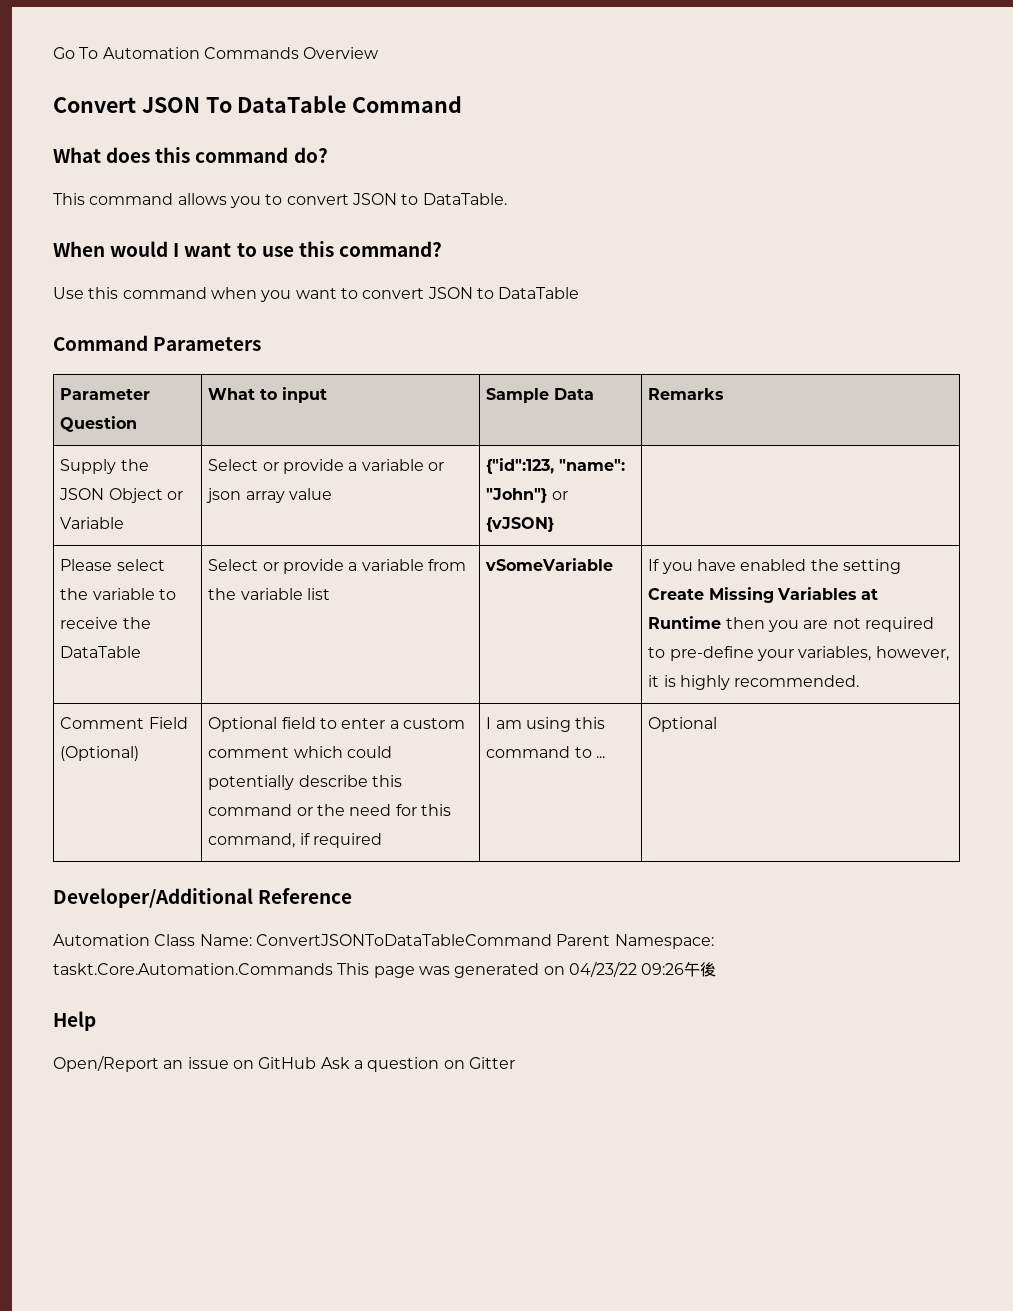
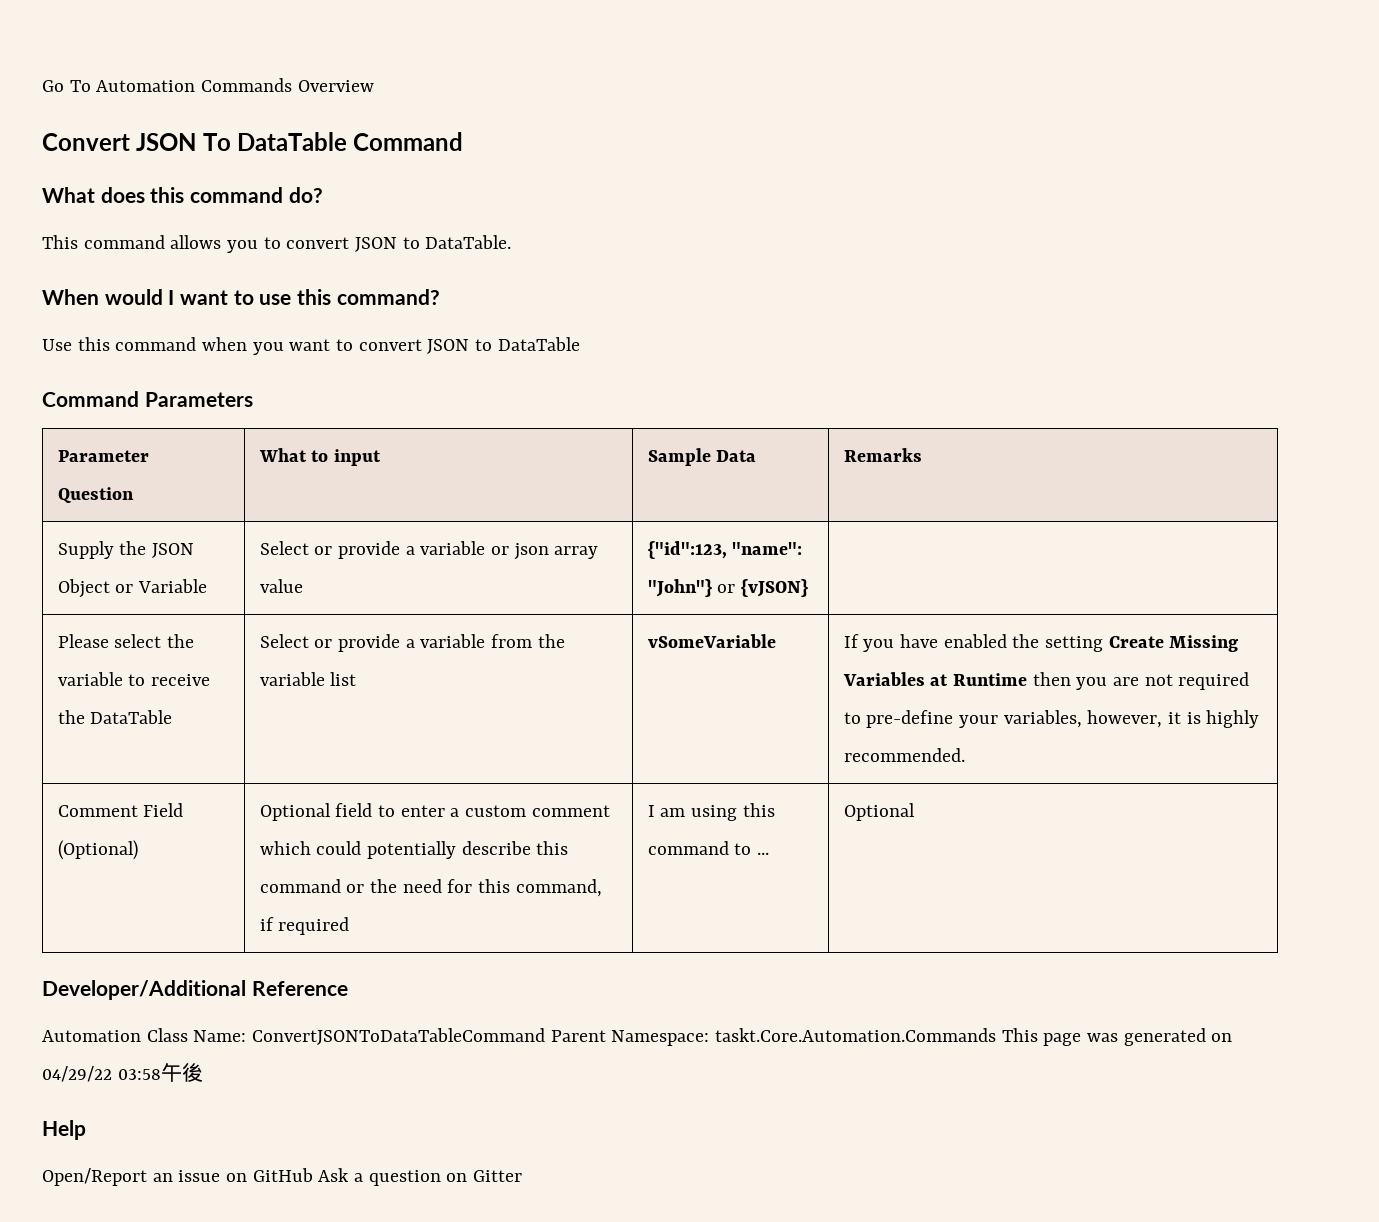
[568,961,685,977] 04/23/22 09:26 -> [42,1066,161,1082] 04/29/22 03:58

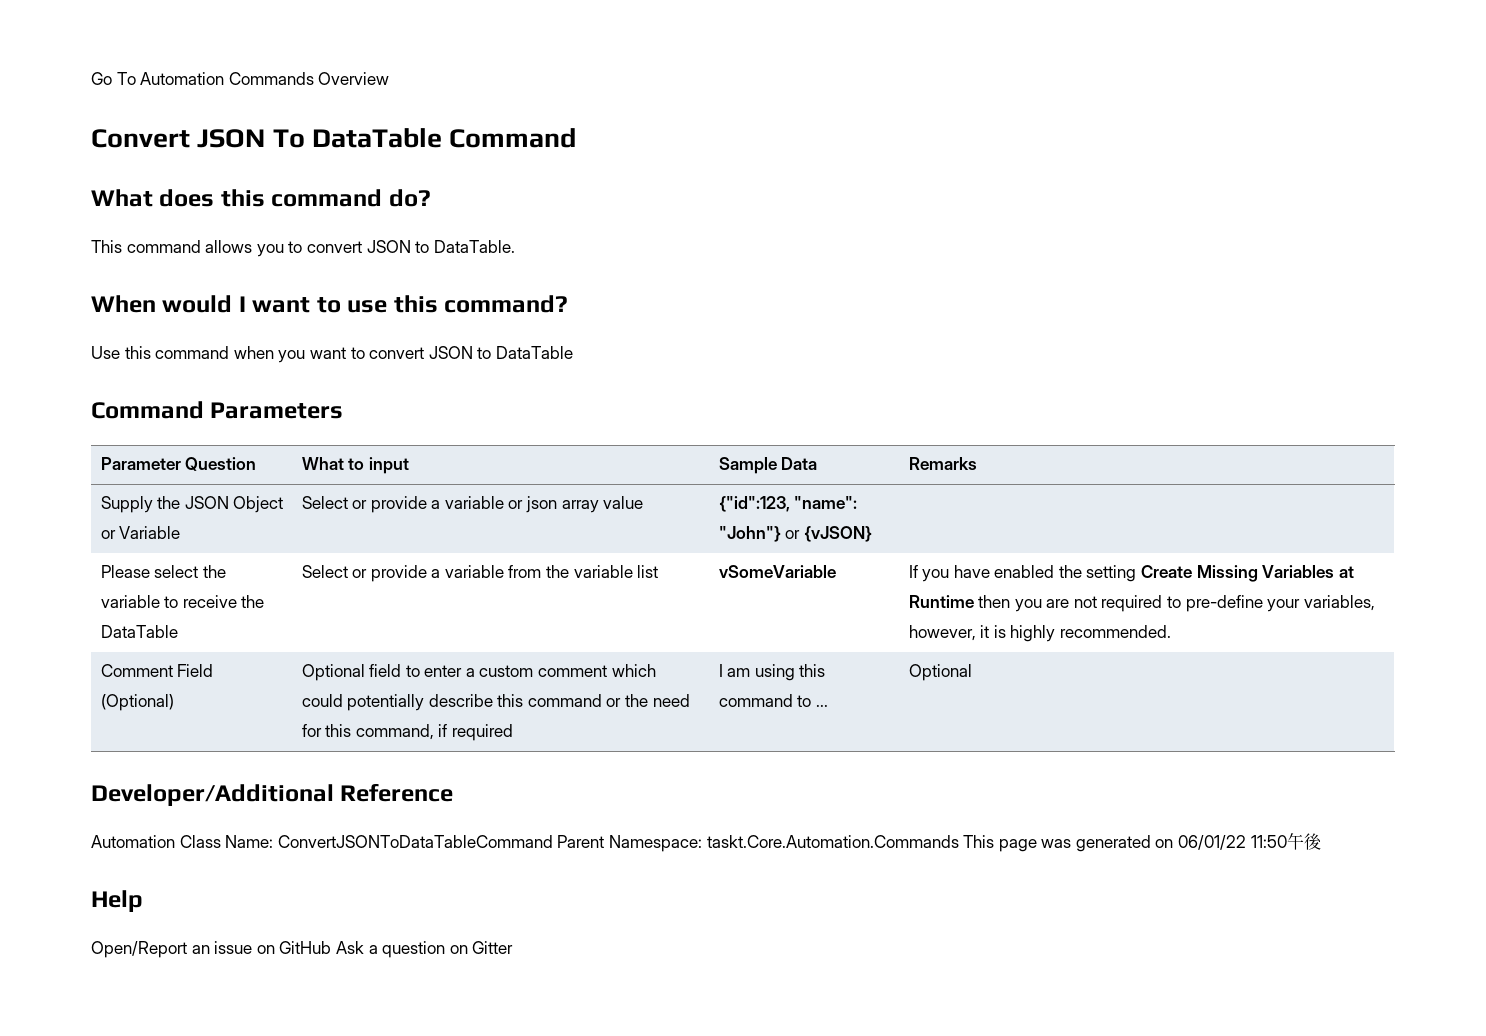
[42,1066,161,1082] 04/29/22 03:58 -> [1178,835,1287,850] 06/01/22 11:50

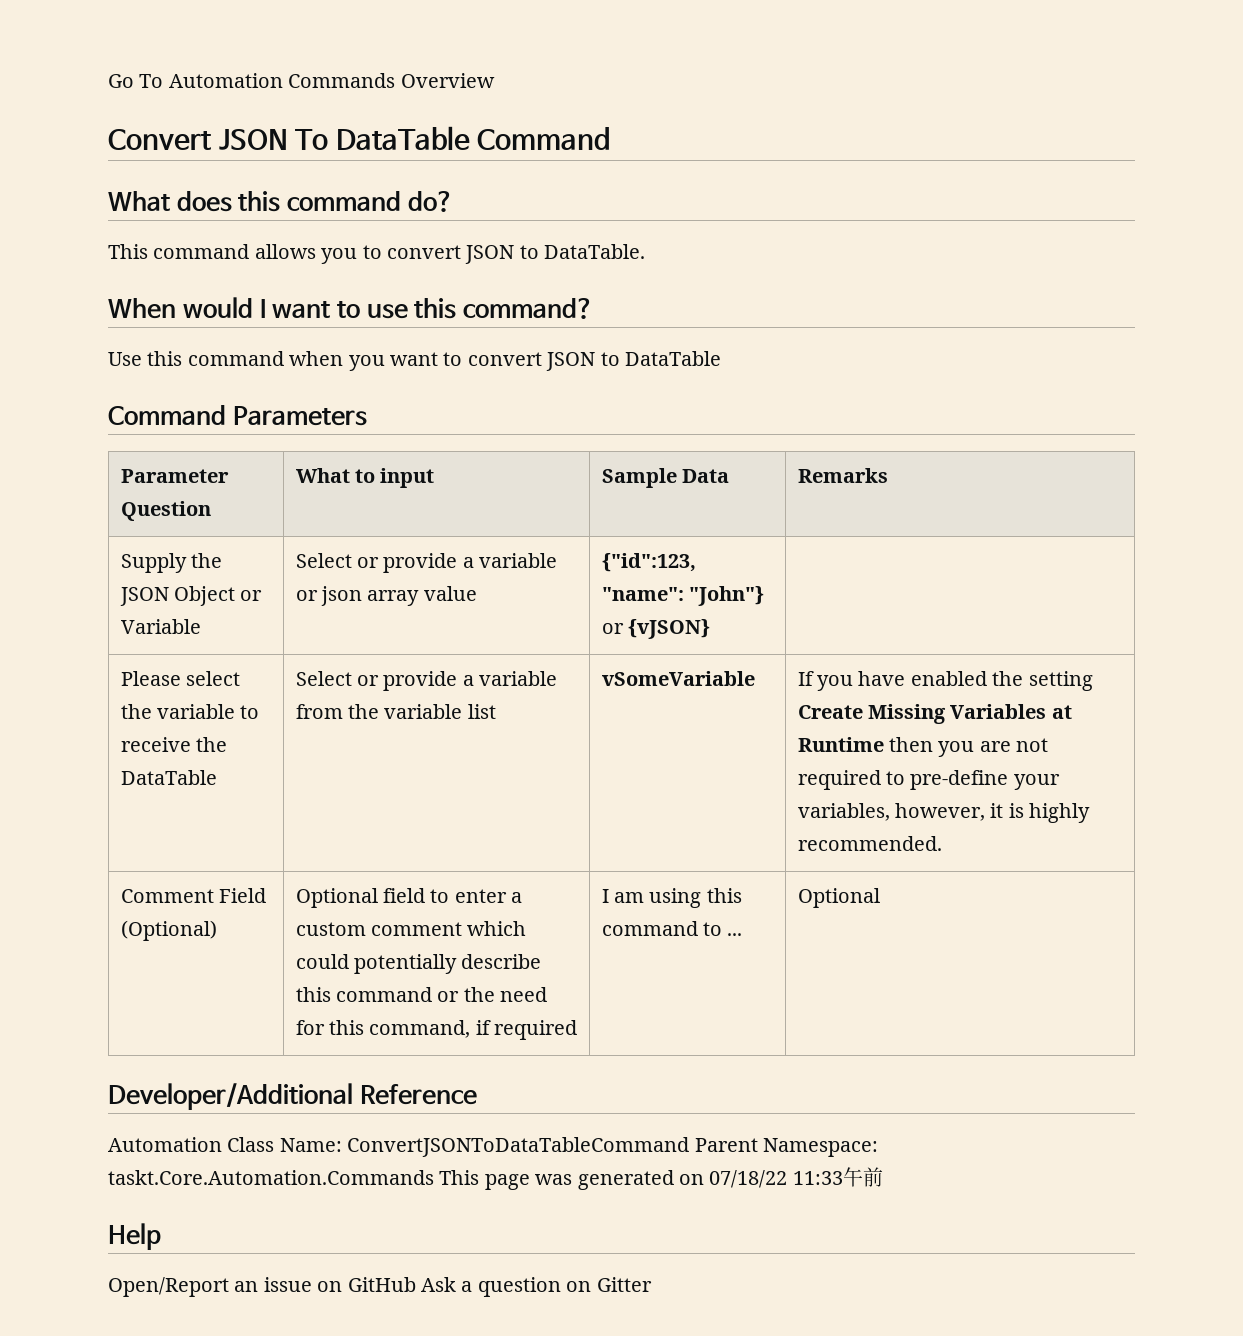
[1178,833,1322,850] 06/01/22 11:50午後 -> [709,1167,883,1188] 07/18/22 11:33午前

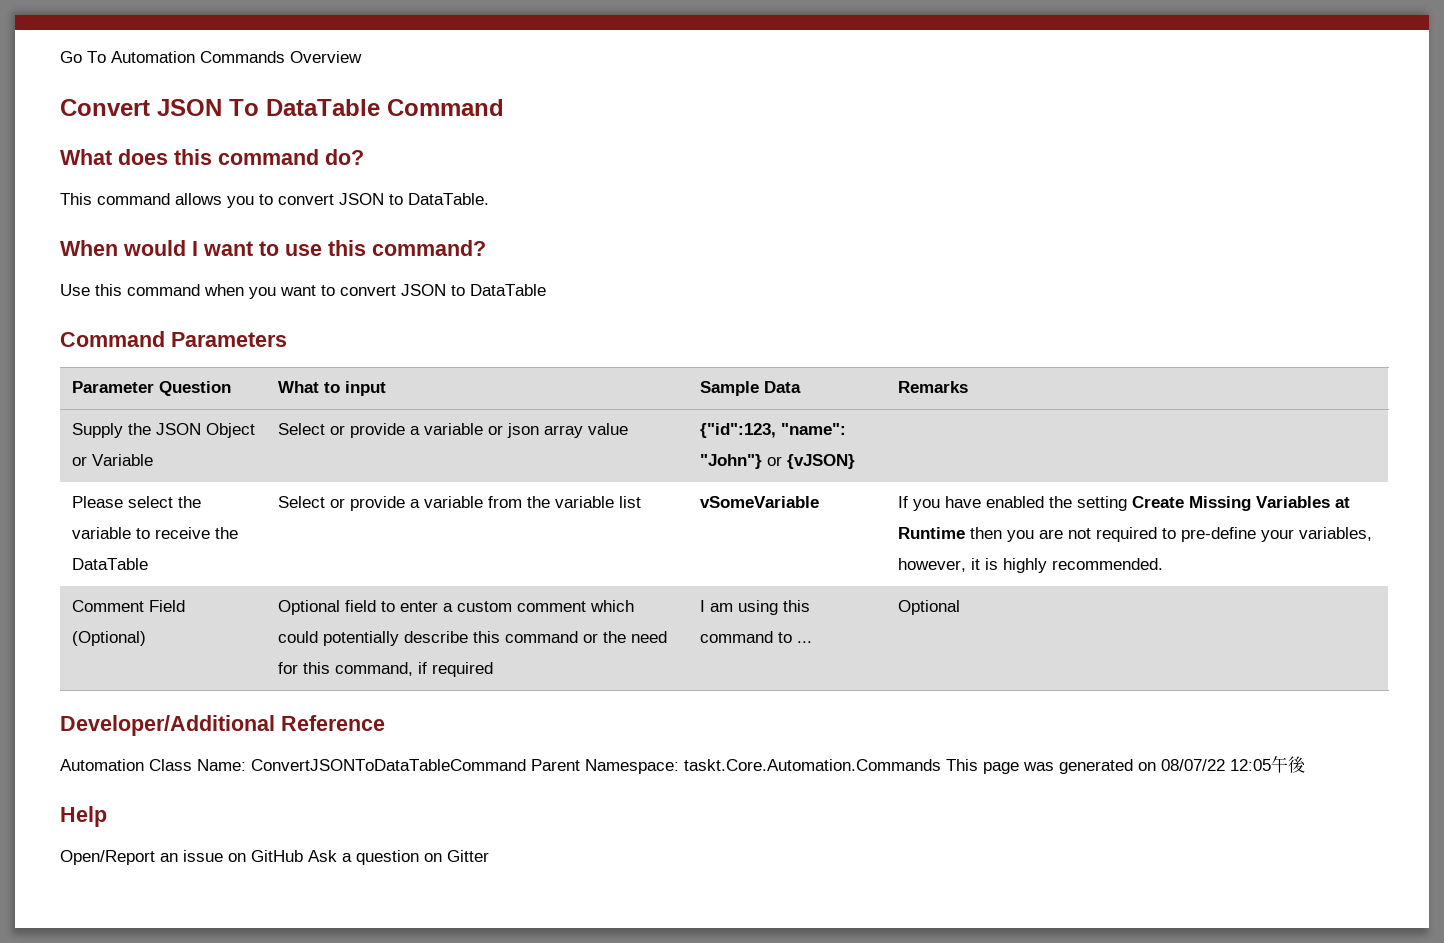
[709,1167,883,1188] 07/18/22 11:33午前 -> [1161,756,1306,773] 08/07/22 12:05午後

